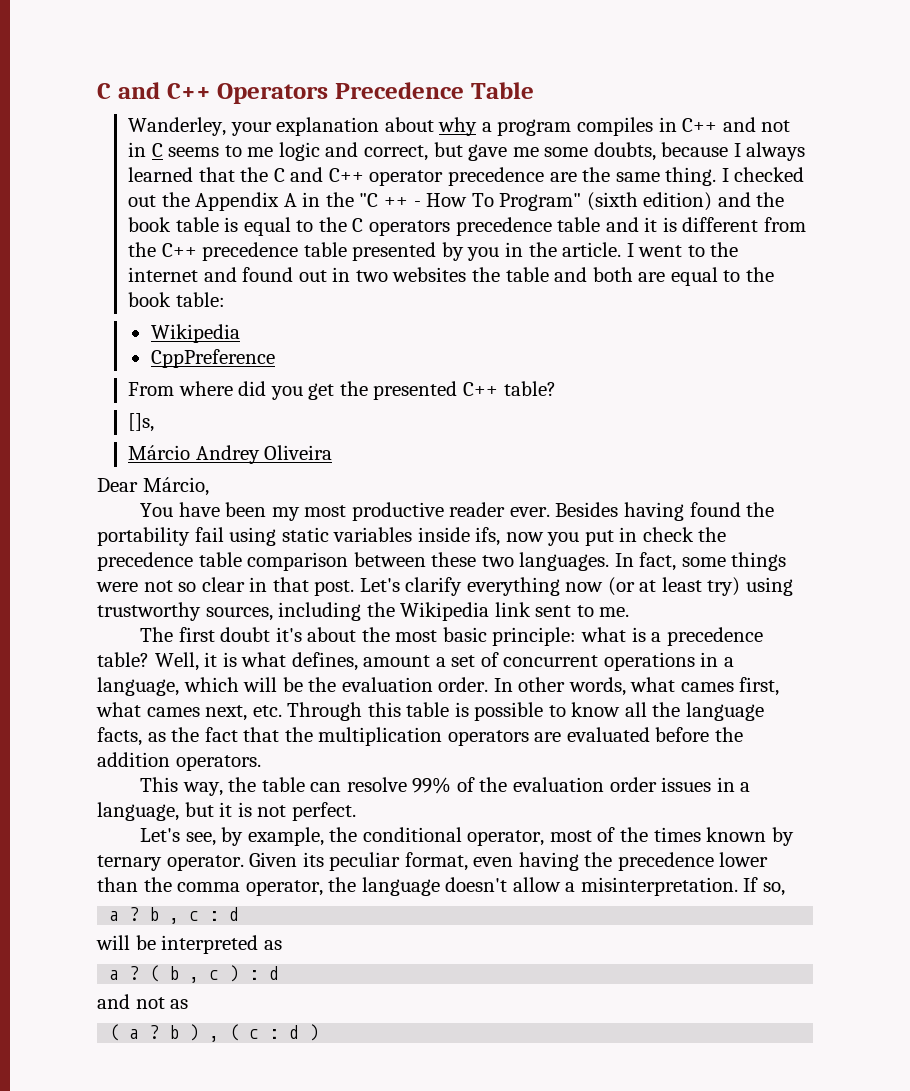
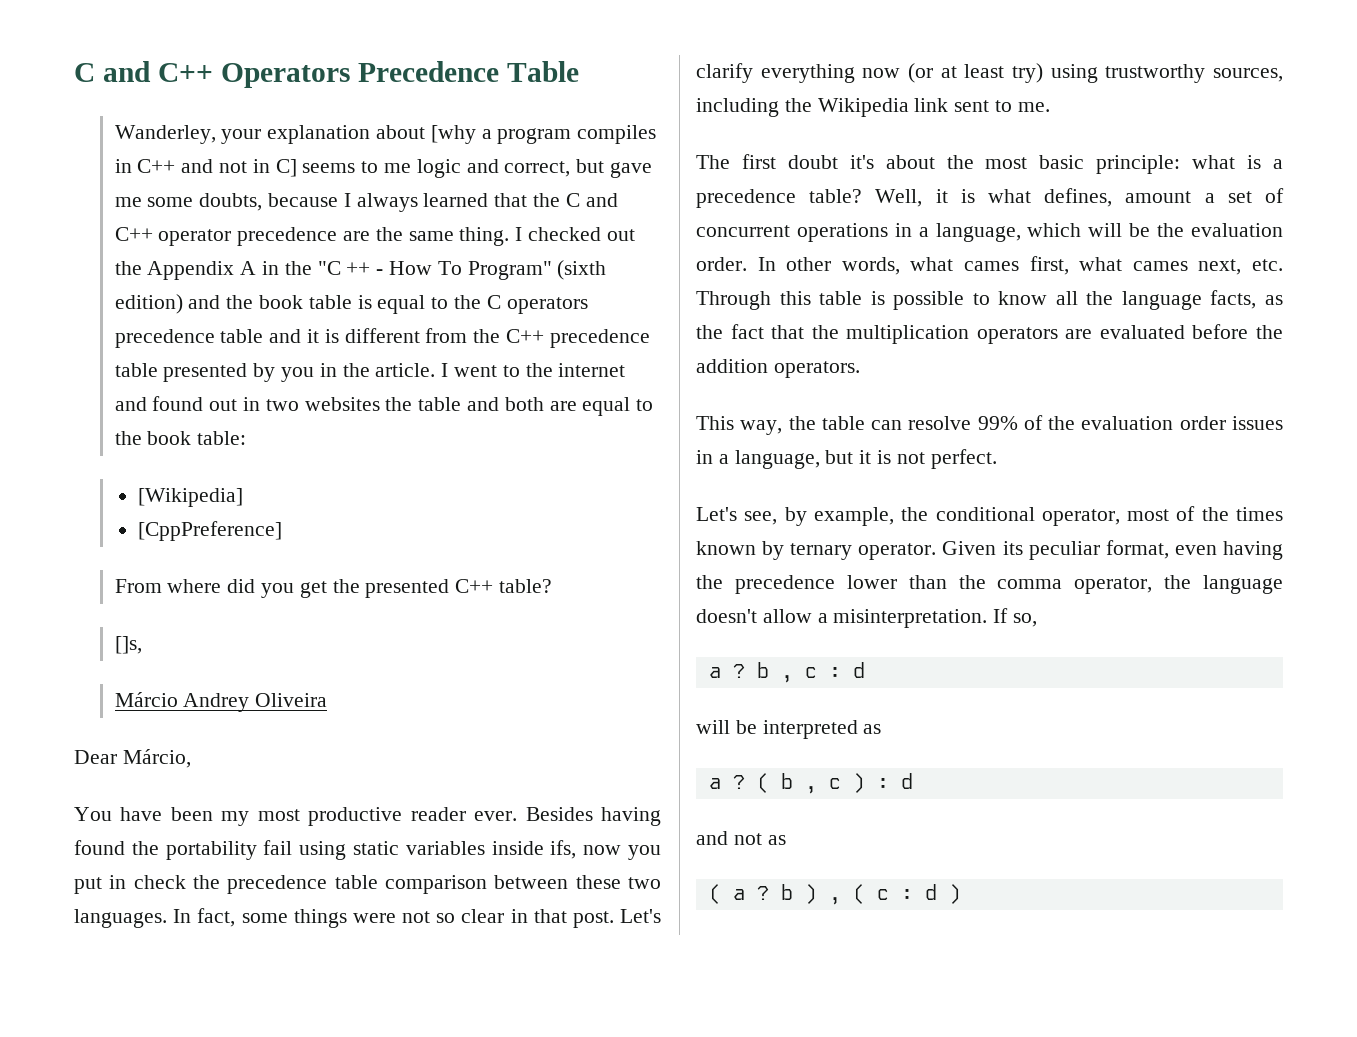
[438,117,478,136] why -> [430,125,476,144] [why
[151,143,163,157] C -> [275,159,297,177] C]
[150,324,240,343] [150,349,275,368] Wikipedia // CppPreference -> [138,488,244,507] [138,521,283,541] [Wikipedia] // [CppPreference]

